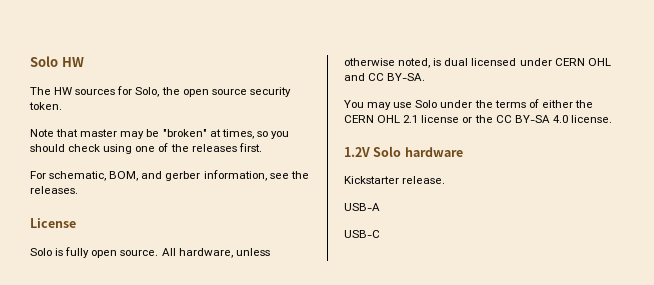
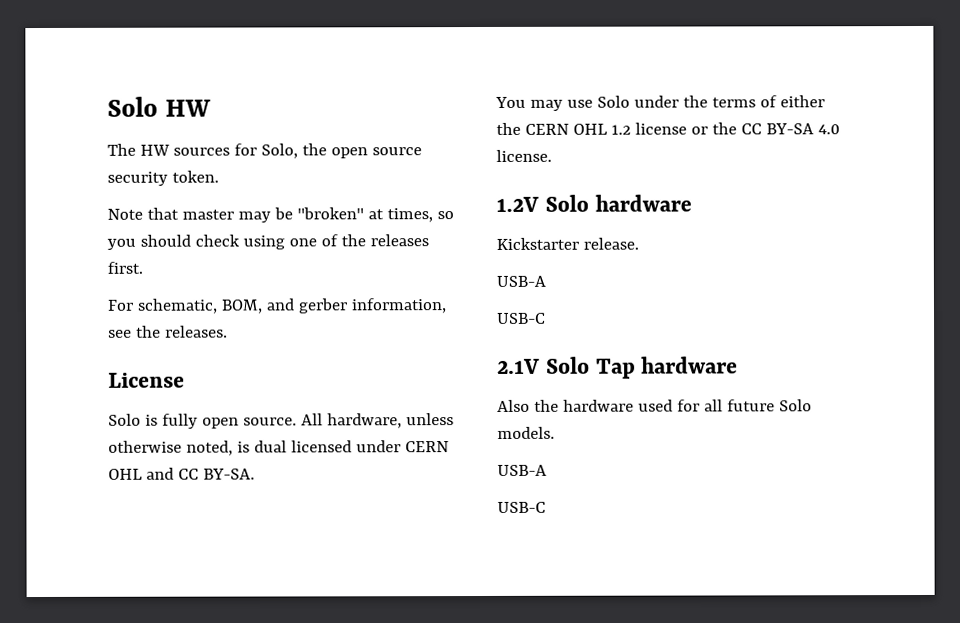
[403,115,419,123] 2.1 -> [610,124,631,135] 1.2
(380, 234) none -> [497,356,739,379] [497,399,812,412] [497,426,555,439] [497,464,547,476] [497,501,546,513] // 2.1V Solo Tap hardware // Also the hardware used for all future Solo models. // USB-A // USB-C

